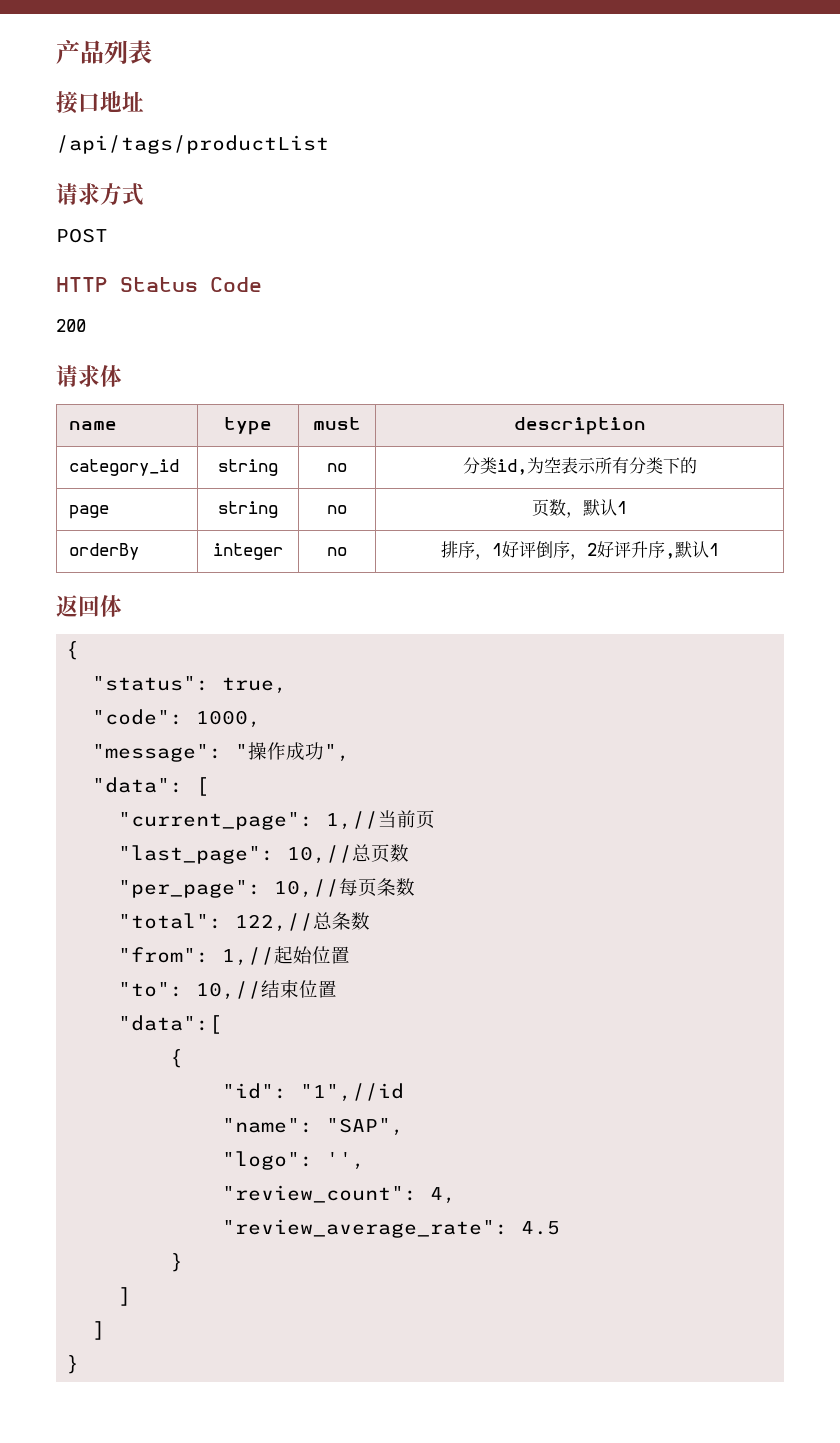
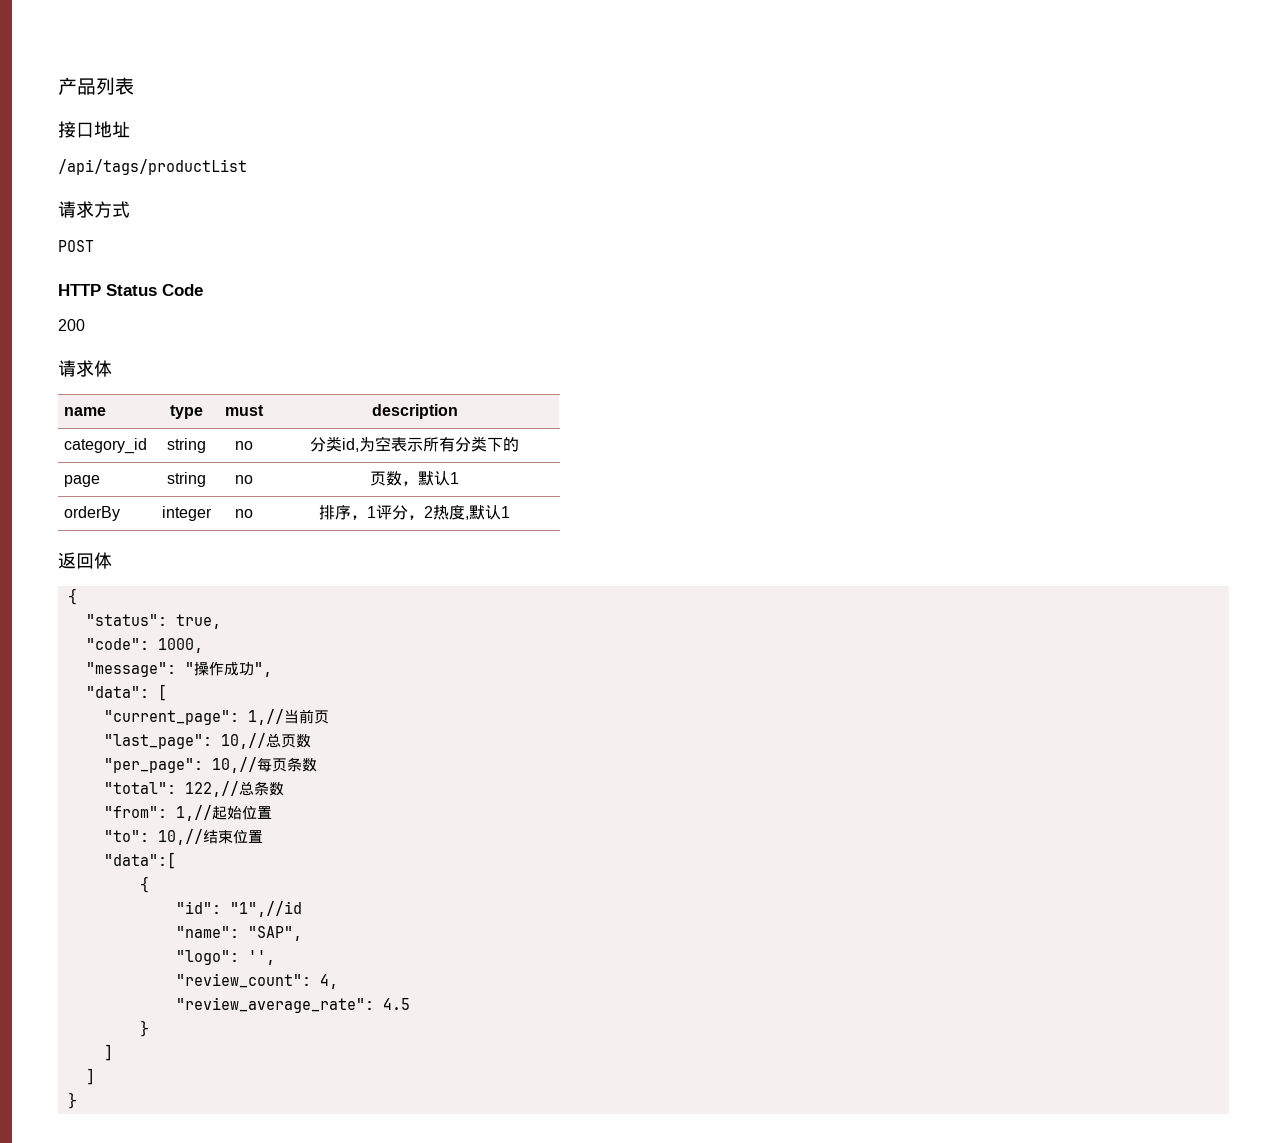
[501,541,665,560] 好评倒序，2好评升序 -> [376,505,465,520] 评分，2热度

